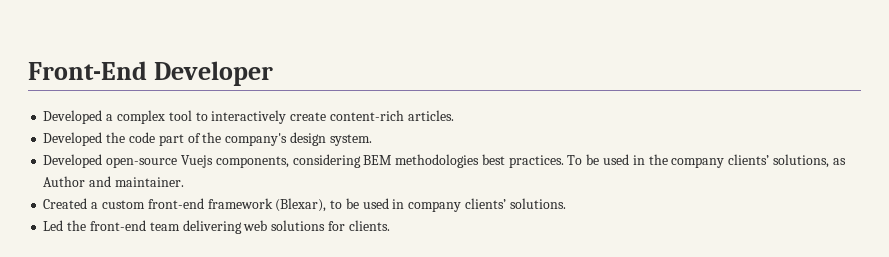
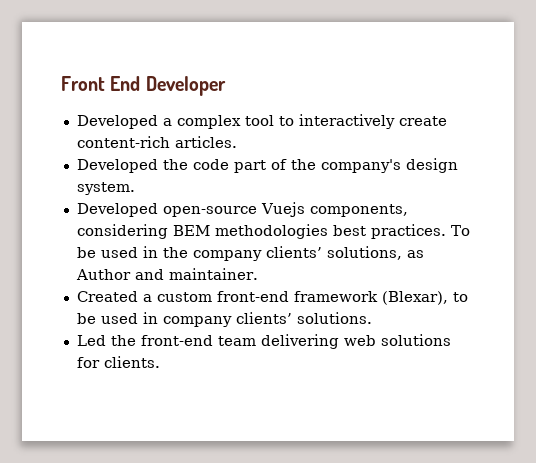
[28,61,147,80] Front-End -> [61,76,141,91] Front End

